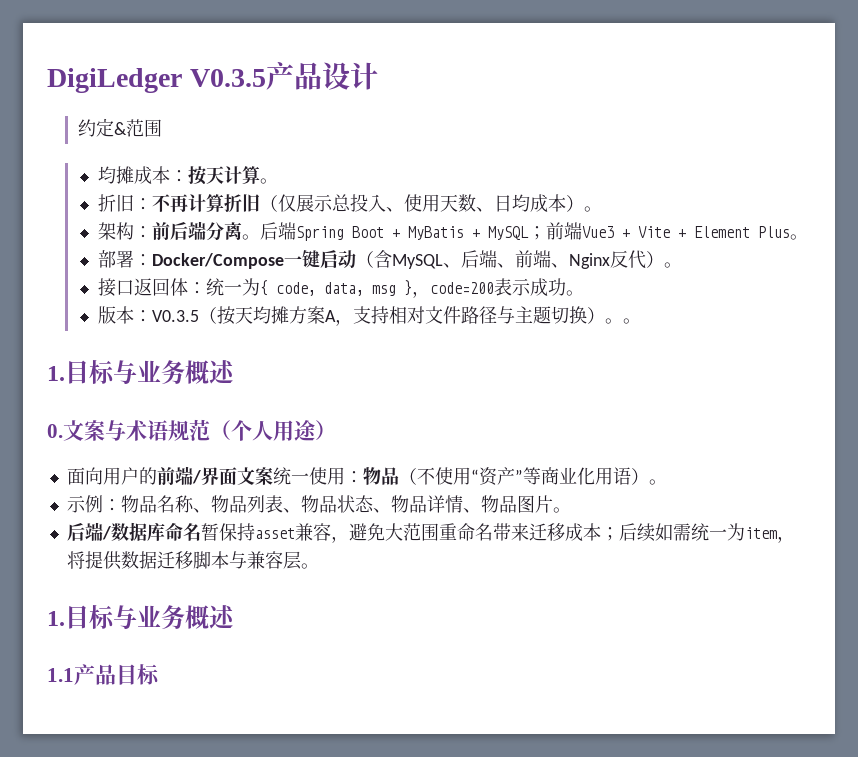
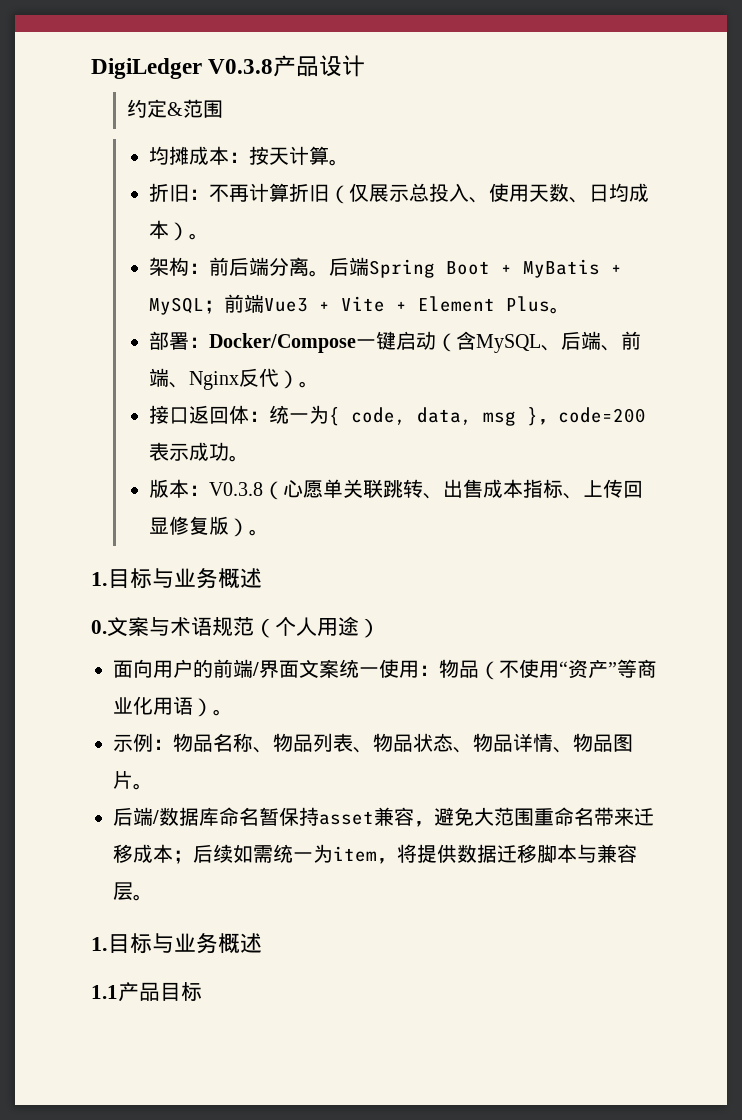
[189,69,266,87] V0.3.5 -> [208,59,274,74] V0.3.8
[151,306,641,326] V0.3.5（按天均摊方案A，支持相对文件路径与主题切换）。。 -> [208,479,643,500] [148,516,269,537] V0.3.8（心愿单关联跳转、出售成本指标、上传回显修复版）。

